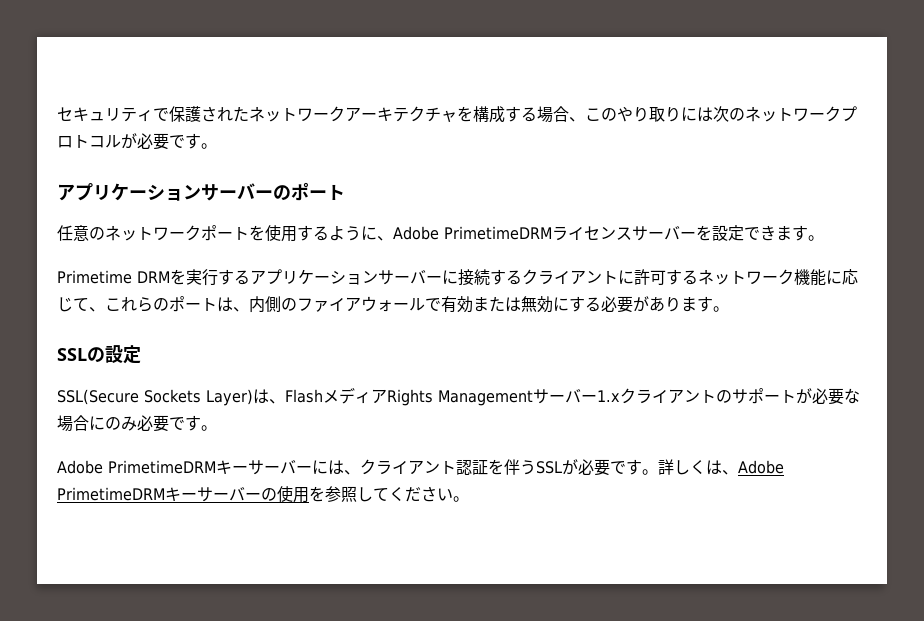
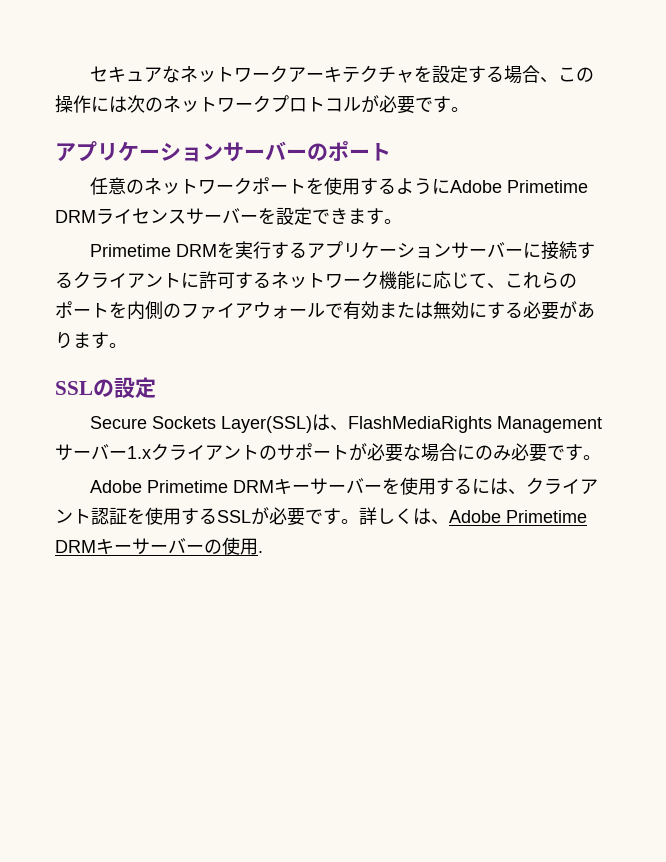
[105,106,249,122] リティで保護された -> [144,66,181,83] アな
[473,106,505,123] 構成 -> [432,65,469,83] 設定
[617,106,681,122] やり取り -> [55,95,91,113] 操作
[377,226,552,241] 、Adobe PrimetimeDRM -> [450,180,589,193] [55,210,96,223] Adobe Primetime DRM
[217,297,249,312] は、 -> [109,302,127,318] を
[57,387,433,406] SSL(Secure Sockets Layer)は、FlashメディアRights -> [90,414,493,433] Secure Sockets Layer(SSL)は、FlashMediaRights
[108,460,312,475] PrimetimeDRMキーサーバー -> [147,477,473,495] Primetime DRMキーサーバーを使用する
[504,459,536,475] 伴う -> [145,507,217,525] 使用する
[57,487,165,501] PrimetimeDRM -> [506,510,587,523] [55,540,96,553] Primetime DRM
[309,486,469,502] を参照してください。 -> [258,551,263,553] .

